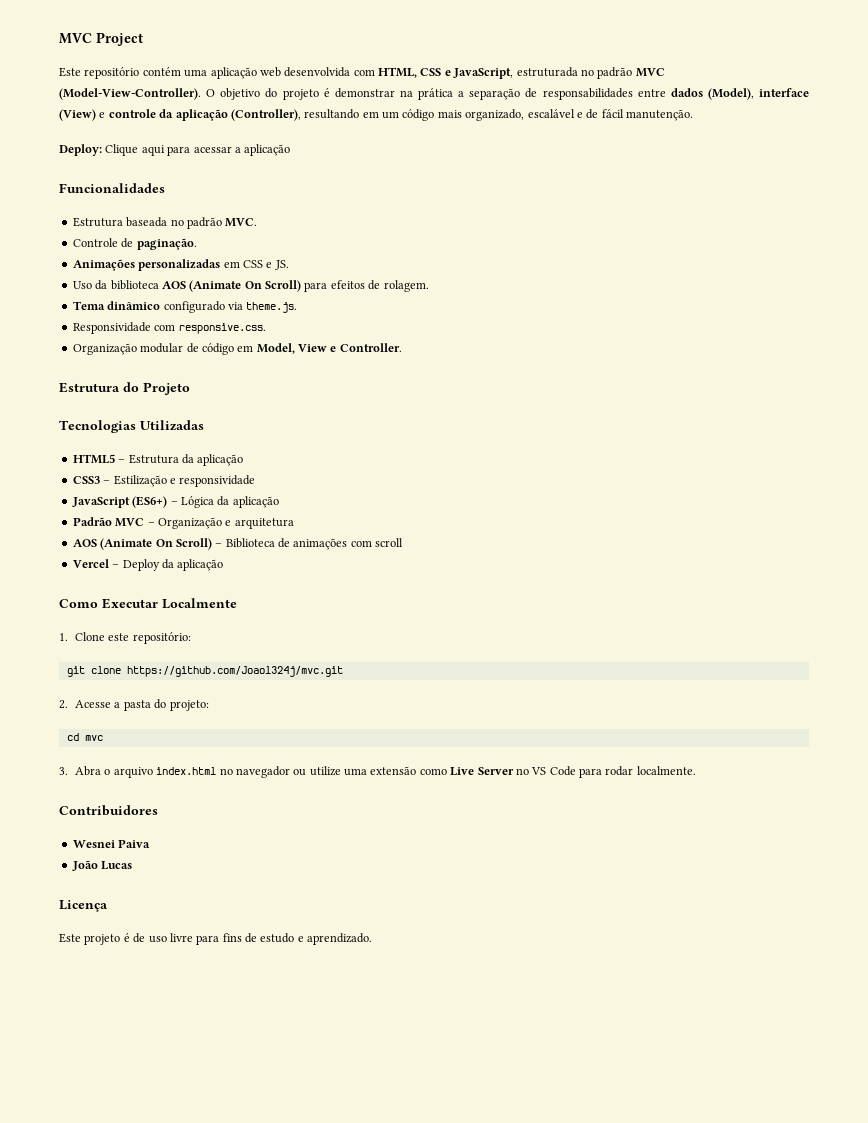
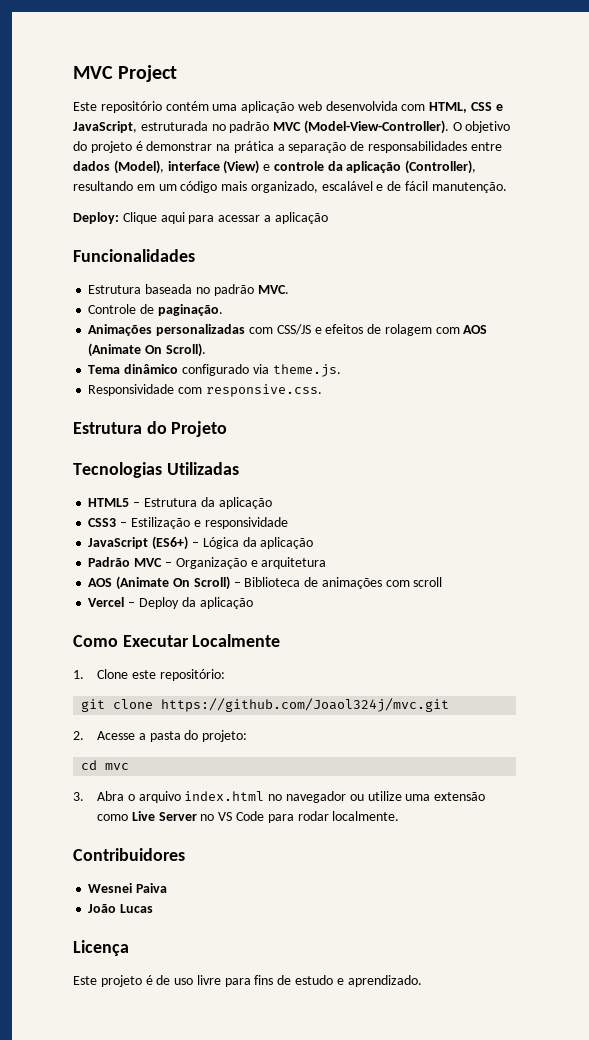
[223,260,289,270] [72,280,429,292] em CSS e JS. // Uso da biblioteca AOS (Animate On Scroll) para efeitos de rolagem. -> [248,324,488,336] [88,343,206,357] com CSS/JS e efeitos de rolagem com AOS (Animate On Scroll).
[72,343,402,355] // Organização modular de código em Model, View e Controller. -> (322, 390) none

